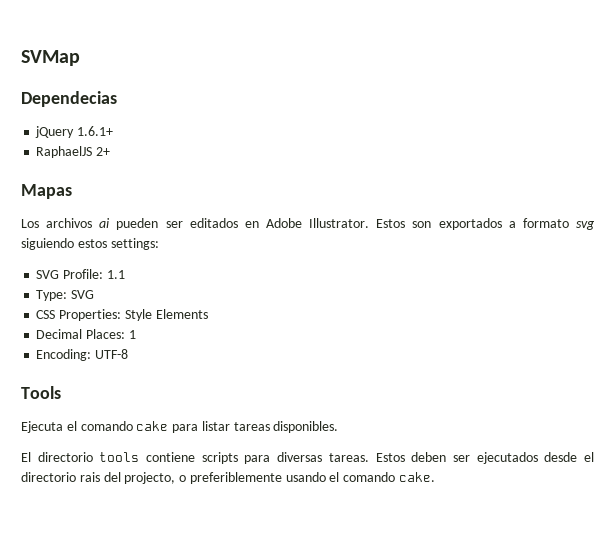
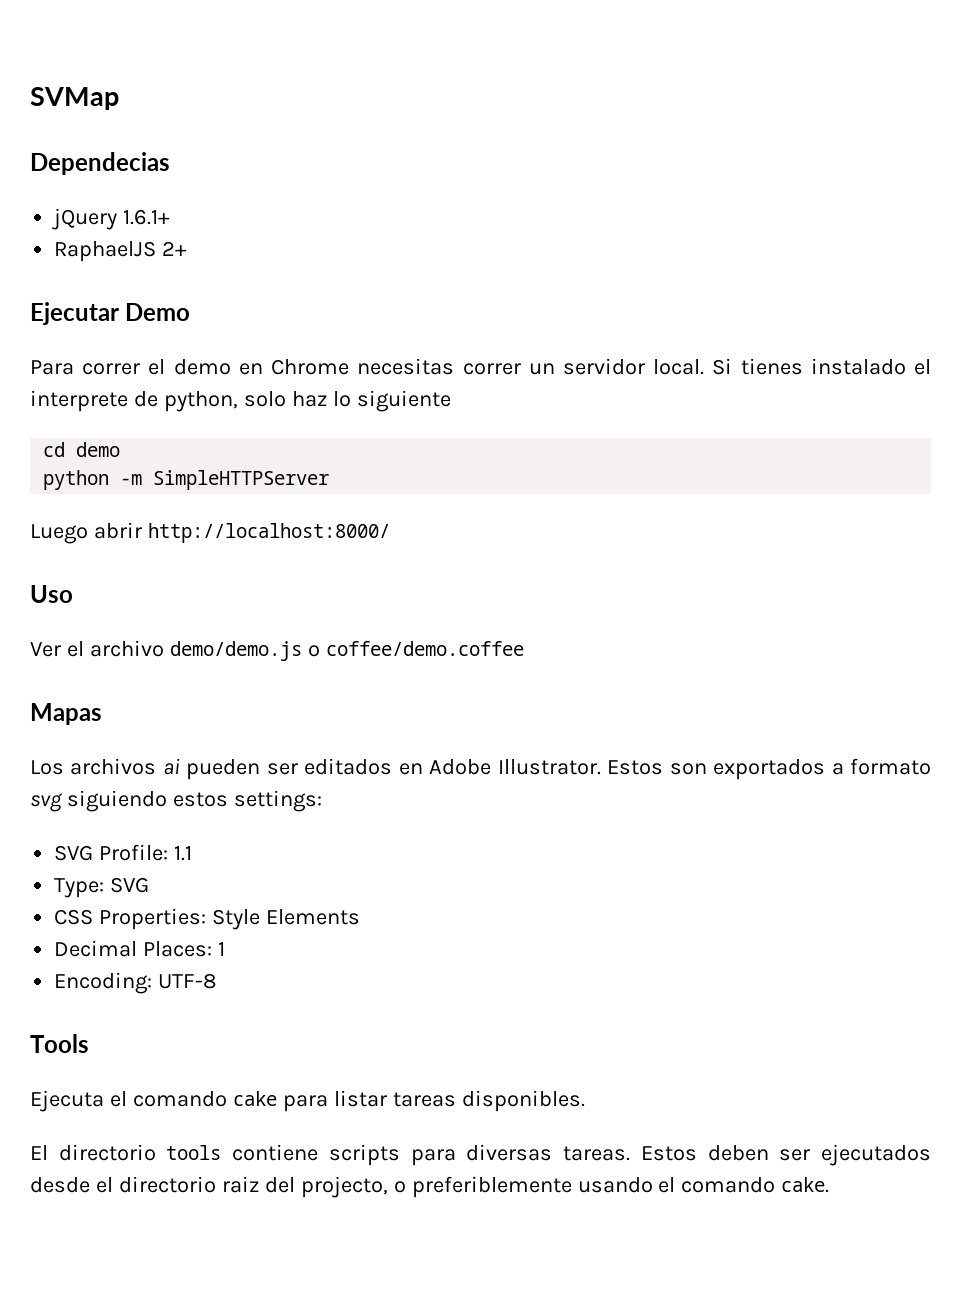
(111, 151) none -> [30,302,191,325] [30,358,931,375] [30,390,451,412] [43,442,121,457] [43,470,330,490] [30,522,390,544] [30,585,73,603] [30,640,524,661] // Ejecutar Demo // Para correr el demo en Chrome necesitas correr un servidor local. Si tienes instalado el interprete de python, solo haz lo siguiente // cd demo // python -m SimpleHTTPServer // Luego abrir http://localhost:8000/ // Uso // Ver el archivo demo/demo.js o coffee/demo.coffee
[79,472,100,482] rais -> [221,1176,259,1193] raiz

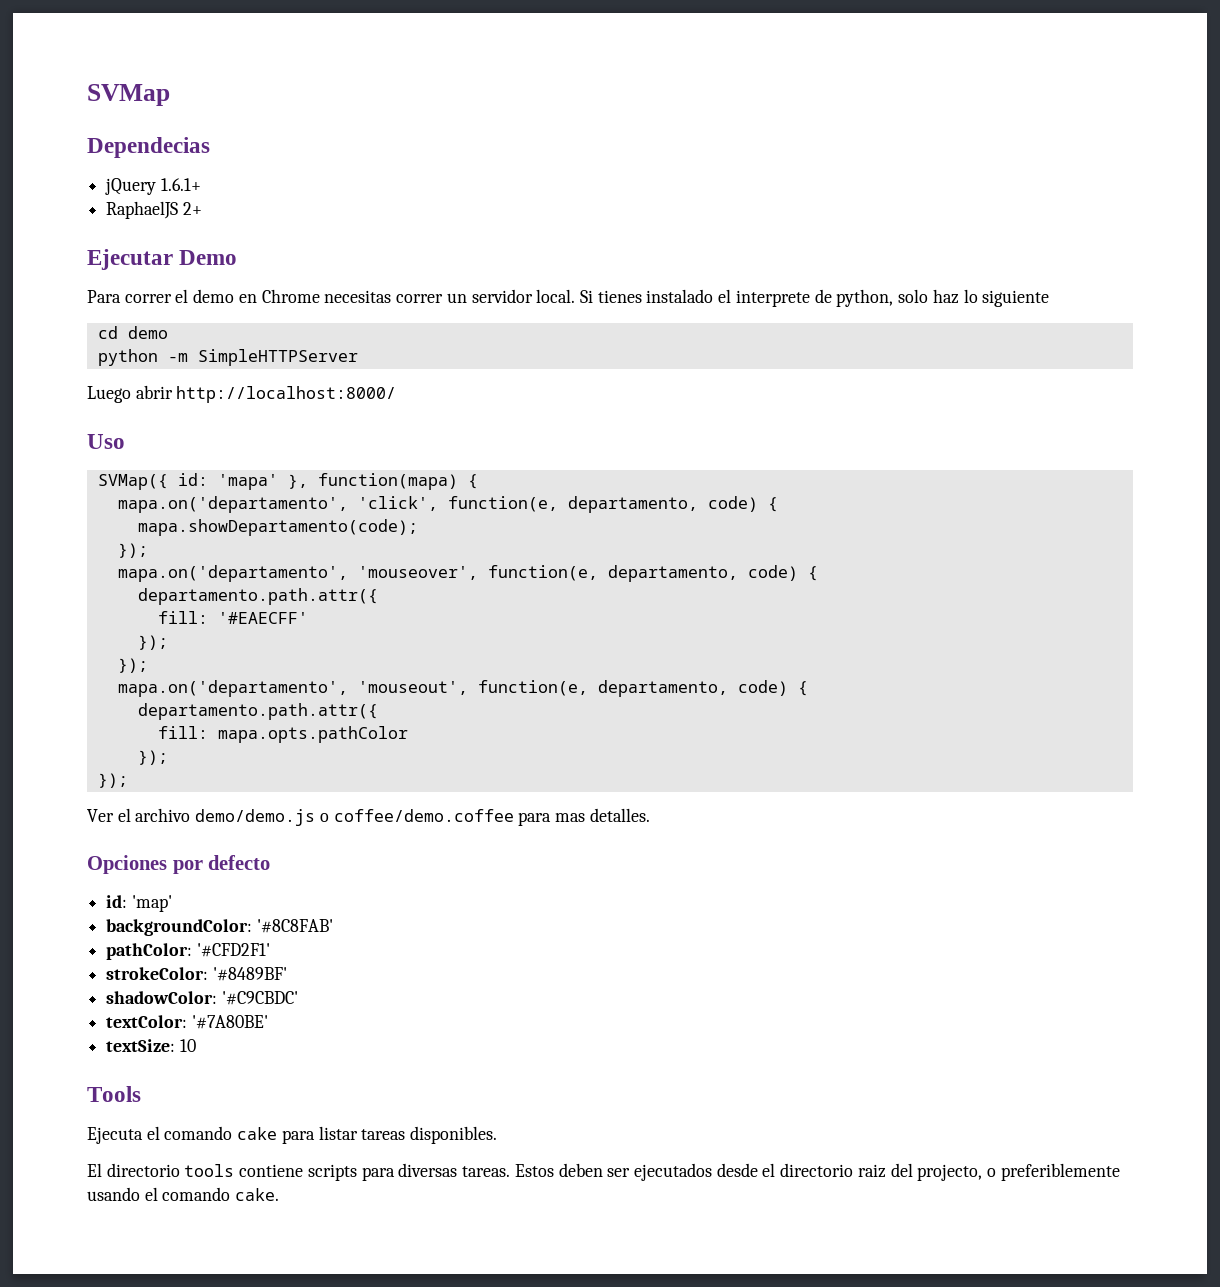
(73, 594) none -> [97,473,478,490] [117,496,778,513] [137,519,418,536] [117,543,148,558] [117,565,818,582] [137,588,378,605] [157,611,308,624] [137,635,168,650] [117,658,148,673] [117,680,808,697] [137,703,378,720] [157,726,408,743] [137,750,168,765] [97,773,128,788] // SVMap({ id: 'mapa' }, function(mapa) { // mapa.on('departamento', 'click', function(e, departamento, code) { // mapa.showDepartamento(code); // }); // mapa.on('departamento', 'mouseover', function(e, departamento, code) { // departamento.path.attr({ // fill: '#EAECFF' // }); // }); // mapa.on('departamento', 'mouseout', function(e, departamento, code) { // departamento.path.attr({ // fill: mapa.opts.pathColor // }); // });
[30,703,102,725] [30,758,931,780] [30,790,322,812] [54,844,193,861] [54,877,150,898] [54,908,361,930] [54,940,226,957] [54,972,218,994] // Mapas // Los archivos ai pueden ser editados en Adobe Illustrator. Estos son exportados a formato svg siguiendo estos settings: // SVG Profile: 1.1 // Type: SVG // CSS Properties: Style Elements // Decimal Places: 1 // Encoding: UTF-8 -> [518,808,650,826] [87,855,271,874] [106,895,172,912] [106,919,333,936] [106,943,270,960] [106,967,287,981] [106,991,298,1005] [106,1015,268,1029] [106,1039,196,1052] para mas detalles. // Opciones por defecto // id: 'map' // backgroundColor: '#8C8FAB' // pathColor: '#CFD2F1' // strokeColor: '#8489BF' // shadowColor: '#C9CBDC' // textColor: '#7A80BE' // textSize: 10

